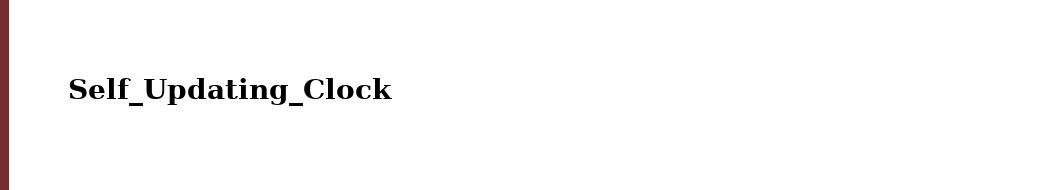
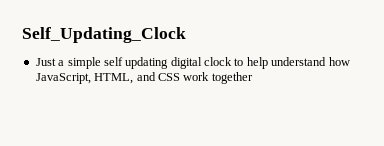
(392, 92) none -> [35,57,350,69] [35,72,253,84] // Just a simple self updating digital clock to help understand how JavaScript, HTML, and CSS work together

